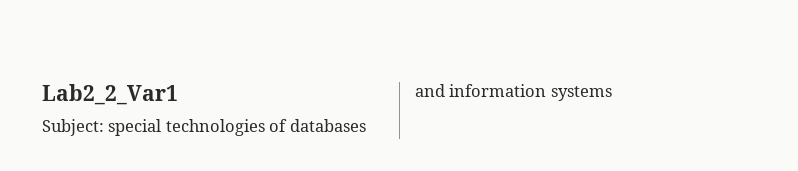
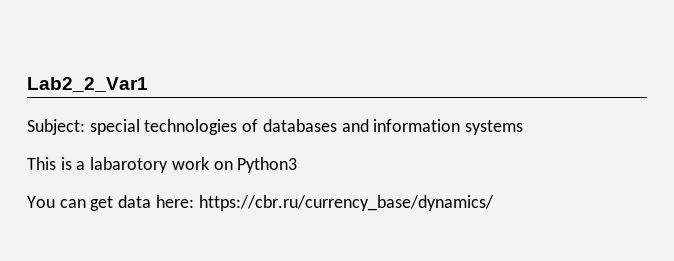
(612, 93) none -> [27,157,298,173] [27,195,494,211] // This is a labarotory work on Python3 // You can get data here: https://cbr.ru/currency_base/dynamics/

